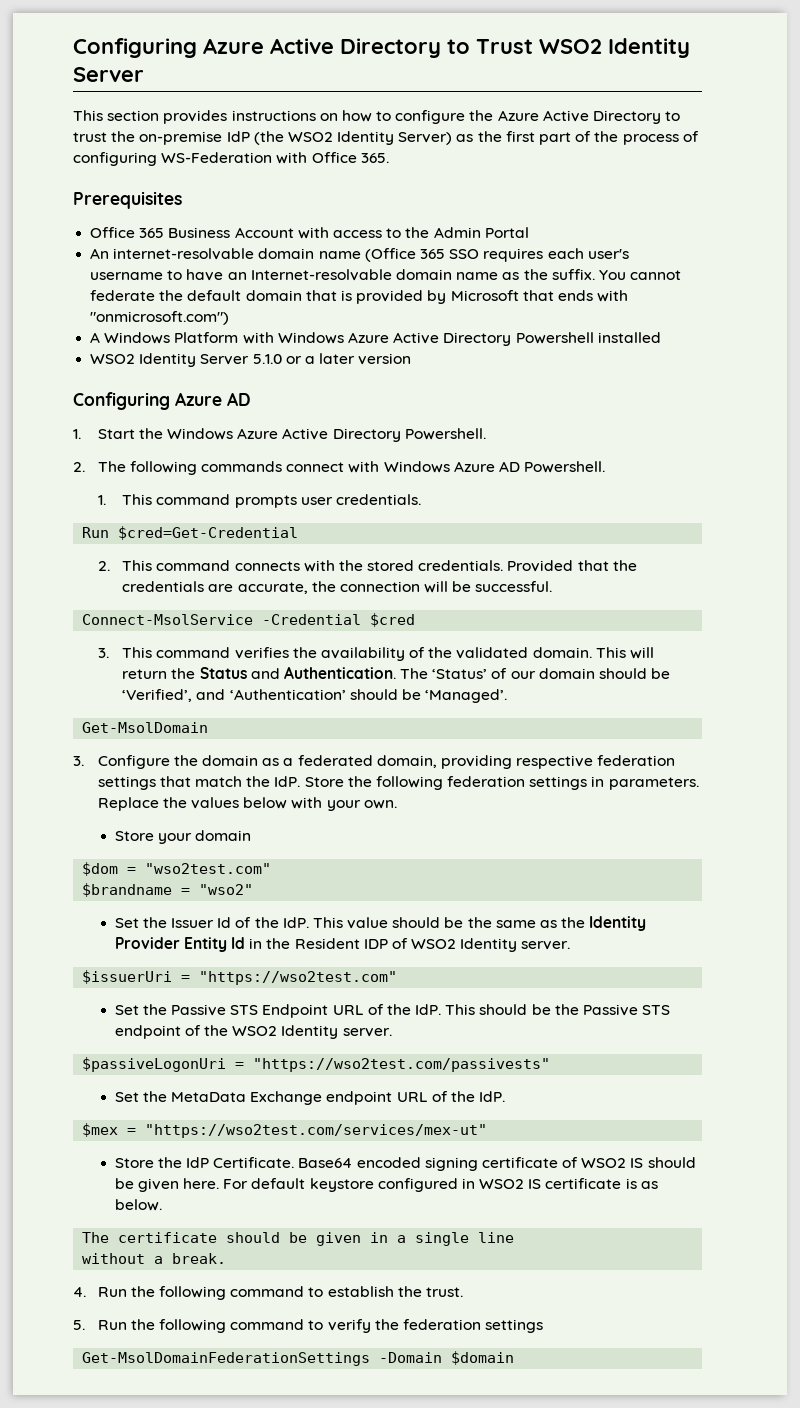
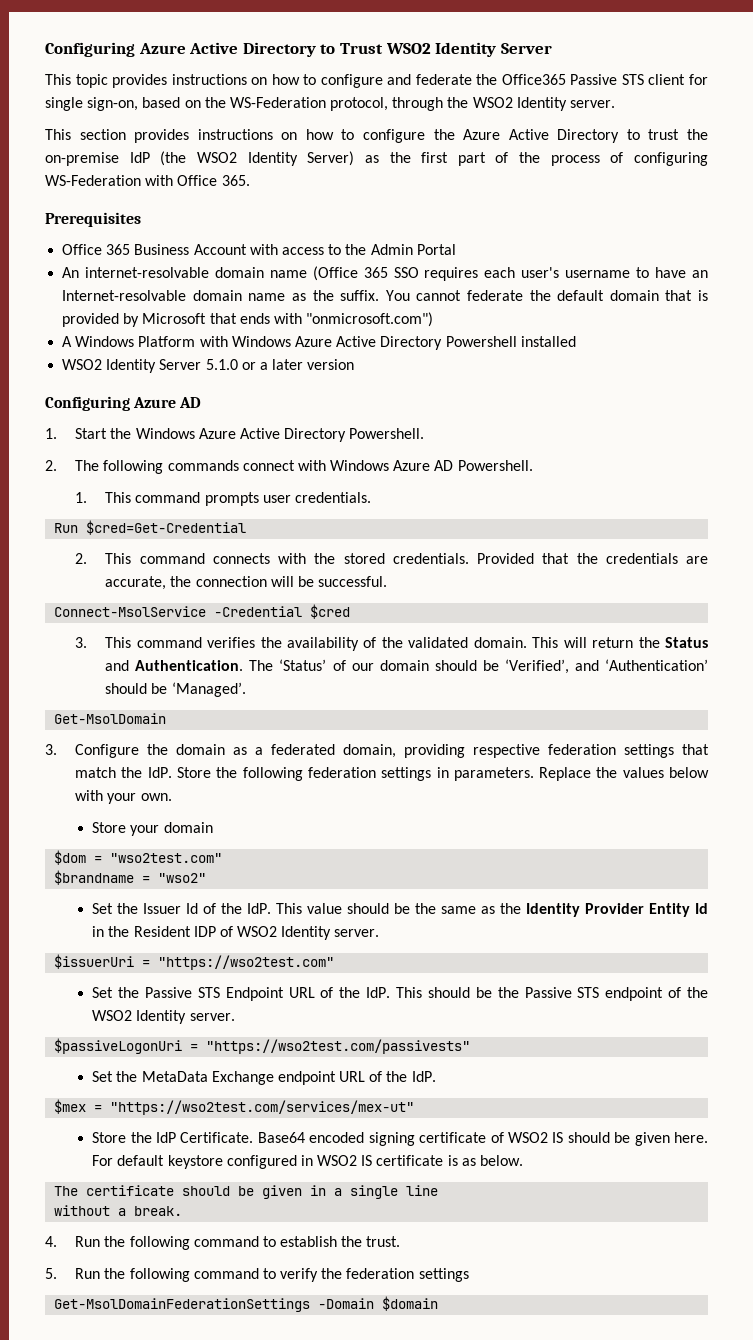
(144, 74) none -> [45,74,708,88] [45,97,616,111] // This topic provides instructions on how to configure and federate the Office365 Passive STS client for single sign-on, based on the WS-Federation protocol, through the WSO2 Identity server.

